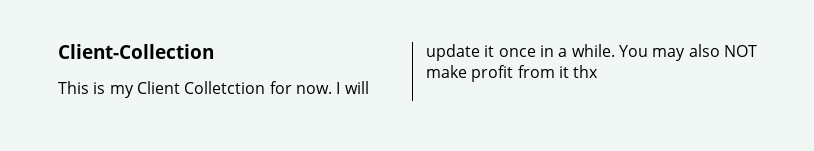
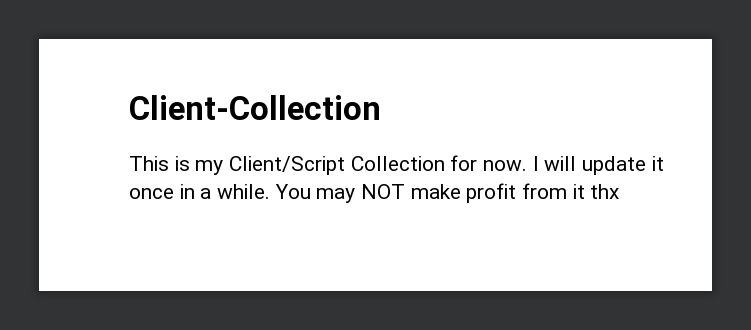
[136,81,266,94] Client Colletction -> [229,156,445,175] Client/Script Collection
[688,44,720,57] also -> (356, 195) none

